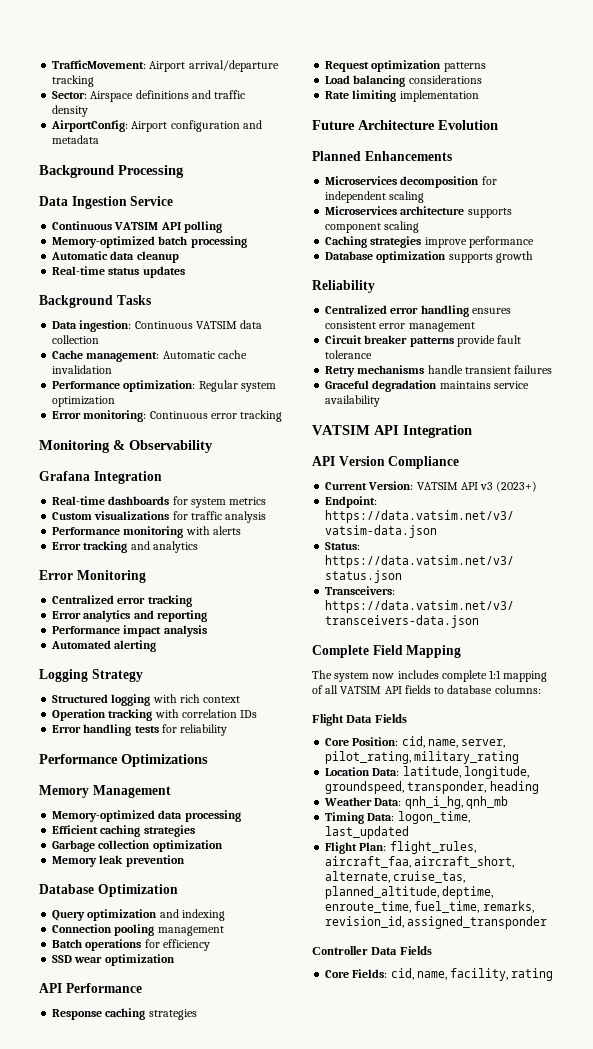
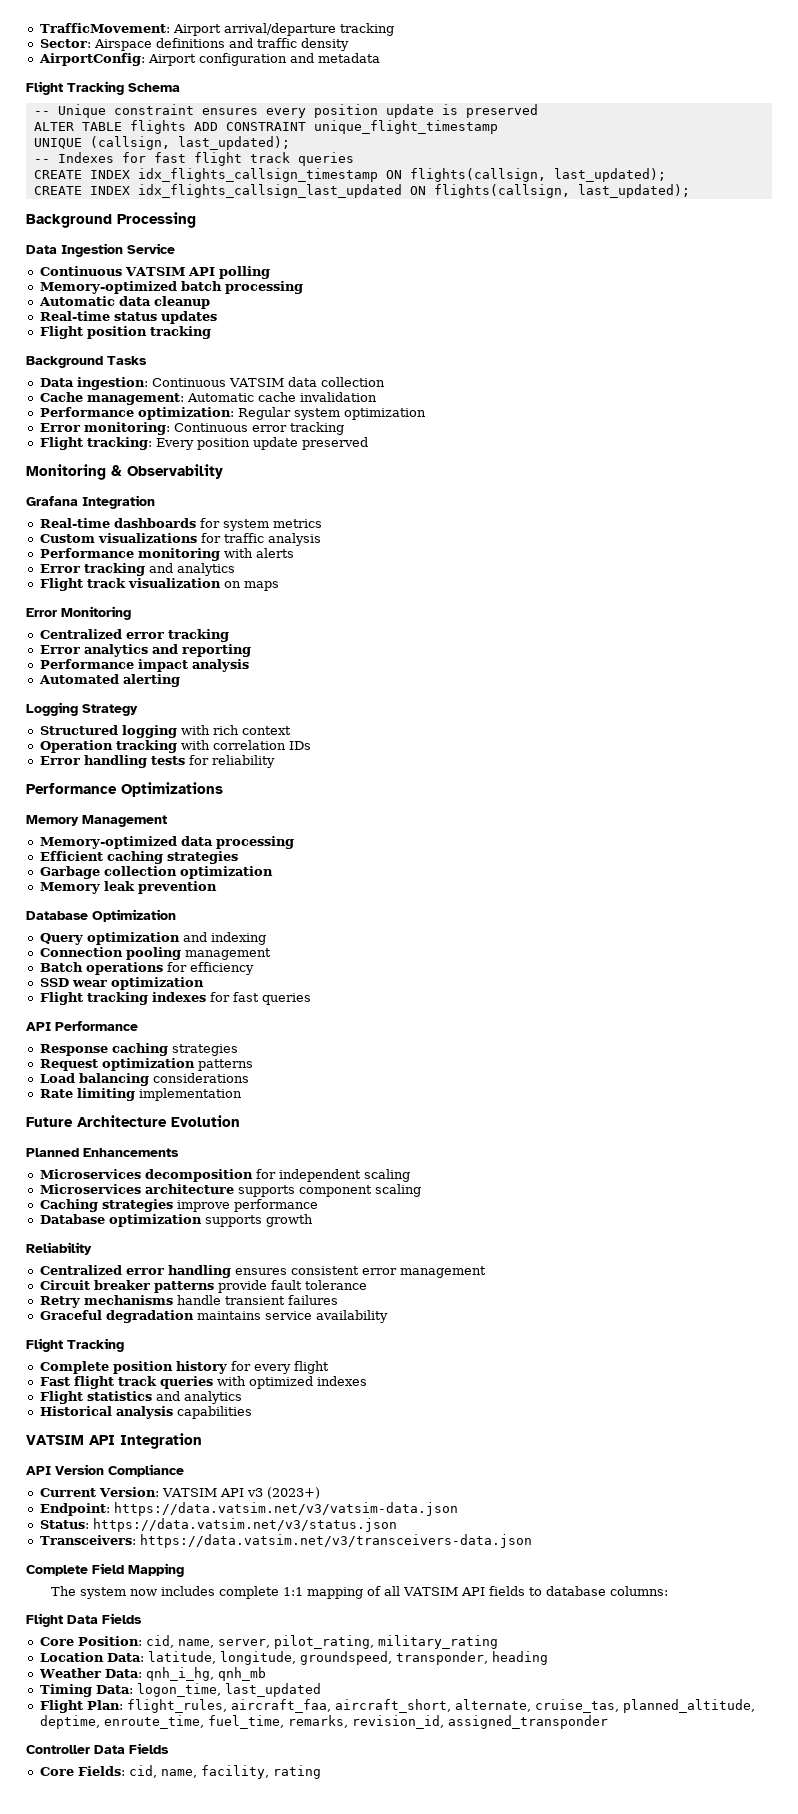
(100, 139) none -> [26,81,180,95] [33,104,538,118] [33,120,498,134] [33,136,290,150] [33,152,354,166] [33,168,666,182] [33,184,690,198] // Flight Tracking Schema // -- Unique constraint ensures every position update is preserved // ALTER TABLE flights ADD CONSTRAINT unique_flight_timestamp // UNIQUE (callsign, last_updated); // -- Indexes for fast flight track queries // CREATE INDEX idx_flights_callsign_timestamp ON flights(callsign, last_updated); // CREATE INDEX idx_flights_callsign_last_updated ON flights(callsign, last_updated);
(185, 272) none -> [39,326,211,339] // Flight position tracking
(283, 416) none -> [39,437,368,450] // Flight tracking: Every position update preserved
(198, 547) none -> [39,578,279,591] // Flight track visualization on maps
(175, 960) none -> [39,992,311,1005] // Flight tracking indexes for fast queries
(381, 401) none -> [26,1338,124,1352] [39,1361,329,1374] [39,1376,367,1389] [39,1391,242,1404] [39,1406,252,1419] // Flight Tracking // Complete position history for every flight // Fast flight track queries with optimized indexes // Flight statistics and analytics // Historical analysis capabilities

